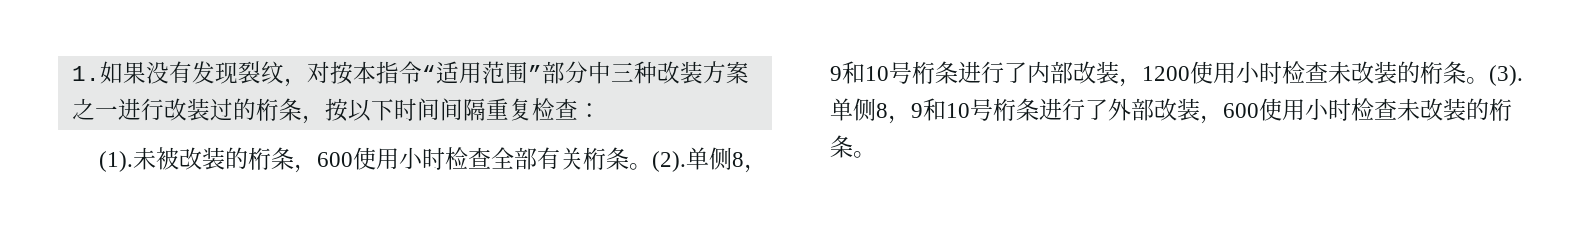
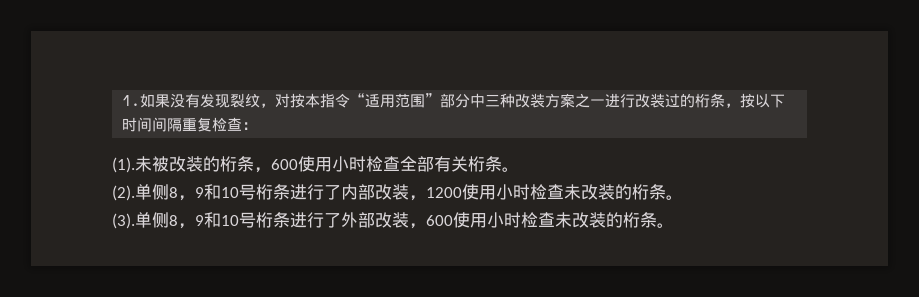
(653, 166) none -> (519, 169) //
(1489, 80) none -> (683, 197) //

